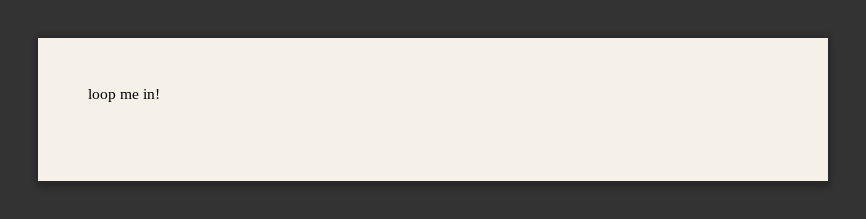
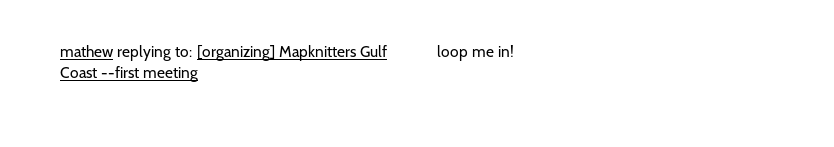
(88, 95) none -> [60,45,387,61] [60,66,199,82] mathew replying to: [organizing] Mapknitters Gulf Coast --first meeting //

